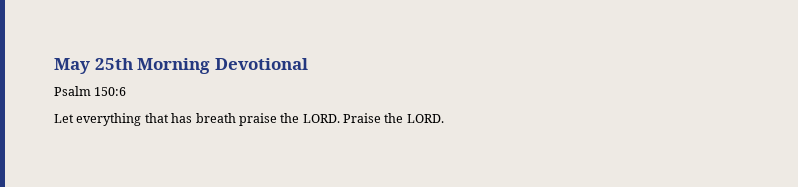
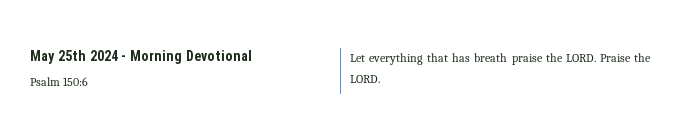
(133, 64) none -> [89,50,127,61] 2024 -

